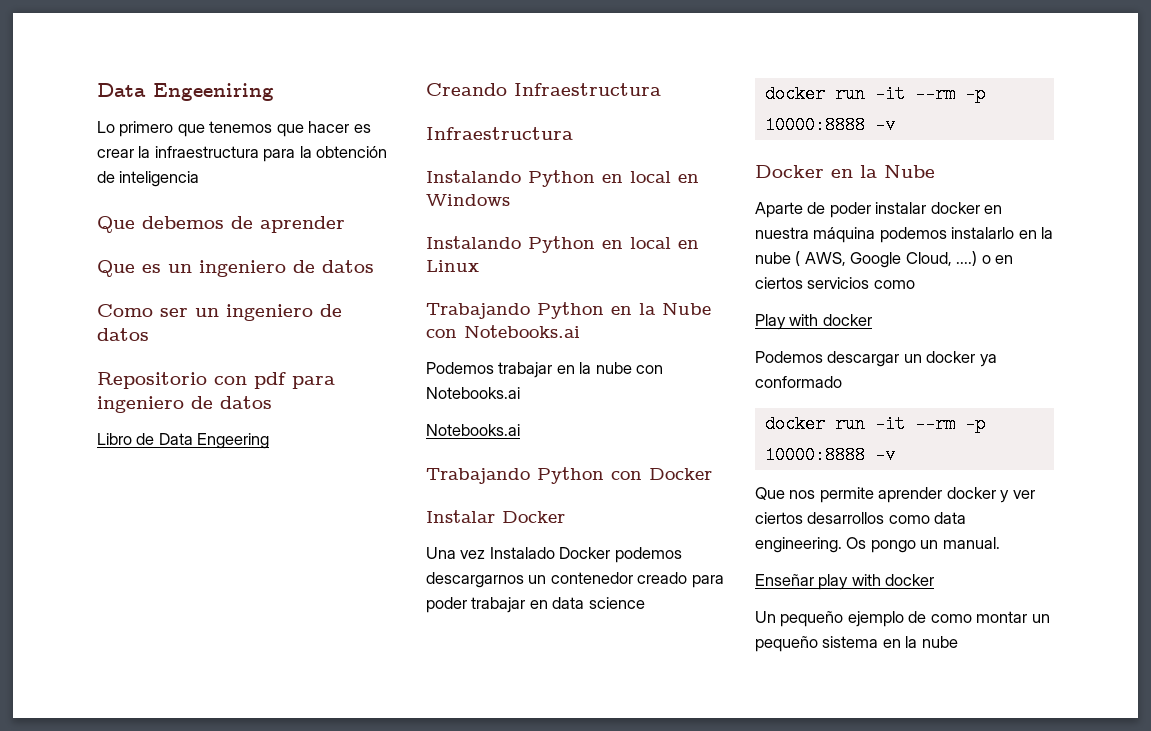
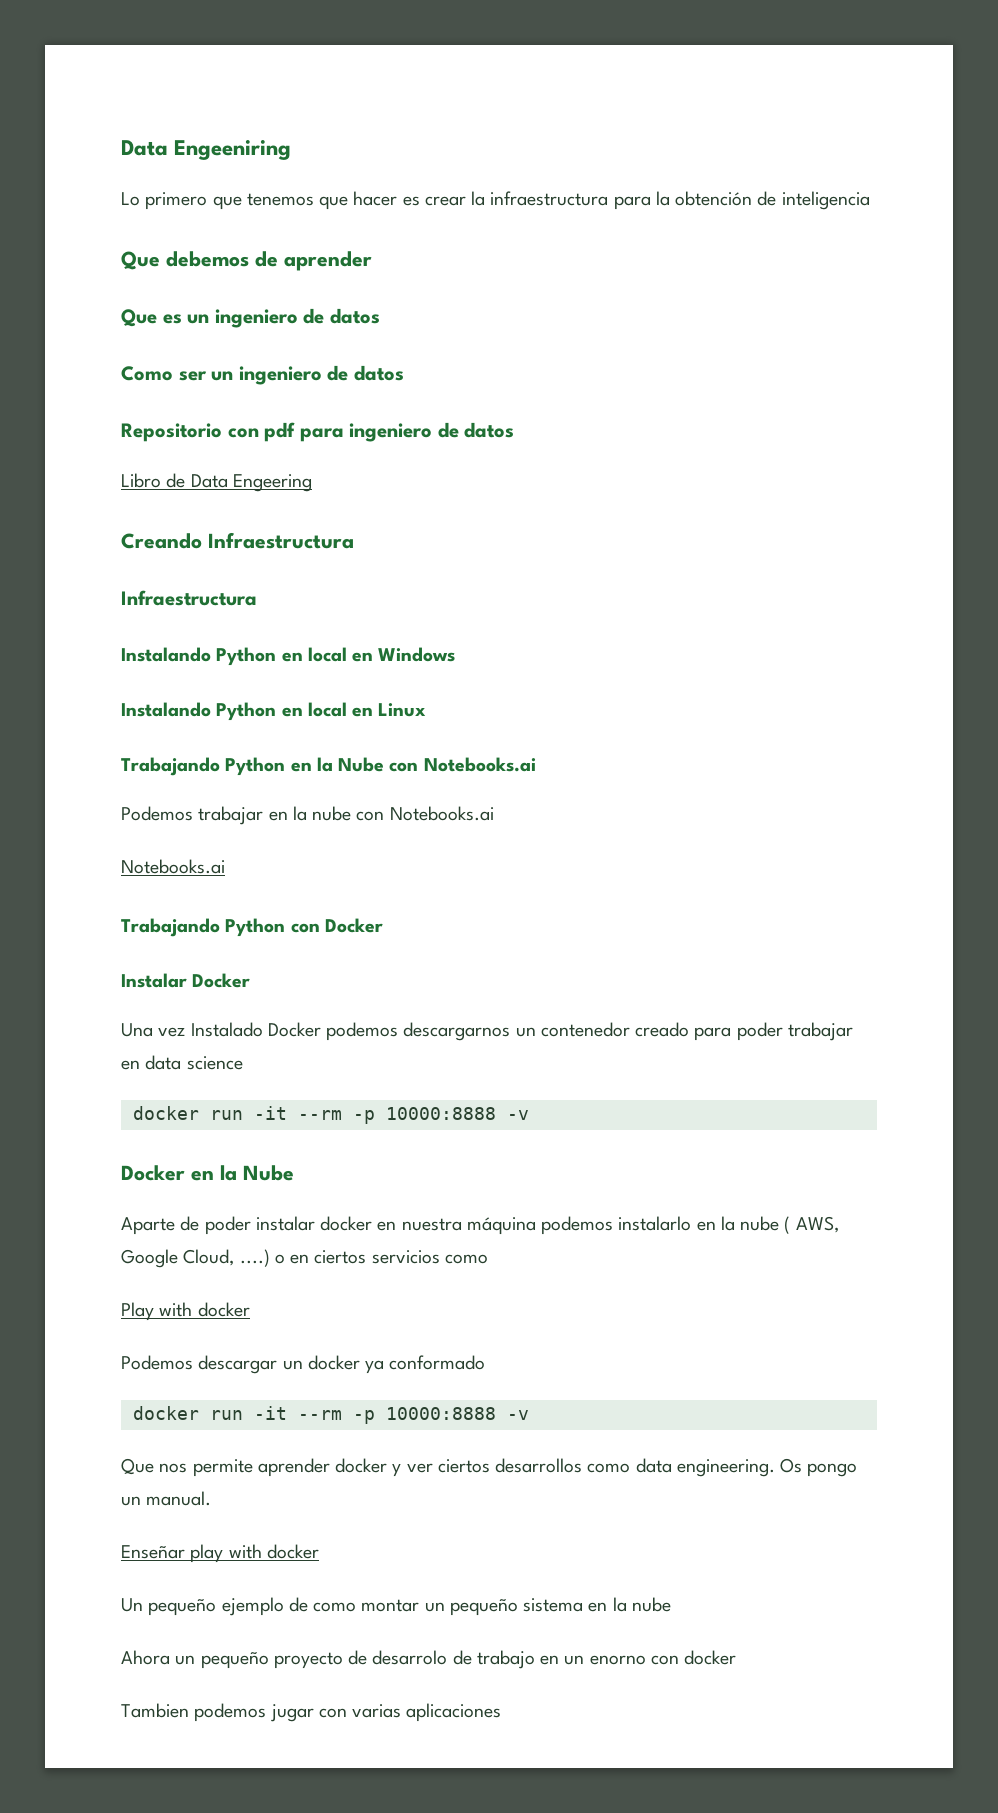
(958, 642) none -> [121,1650,737,1669] [121,1703,502,1722] // Ahora un pequeño proyecto de desarrolo de trabajo en un enorno con docker // Tambien podemos jugar con varias aplicaciones

